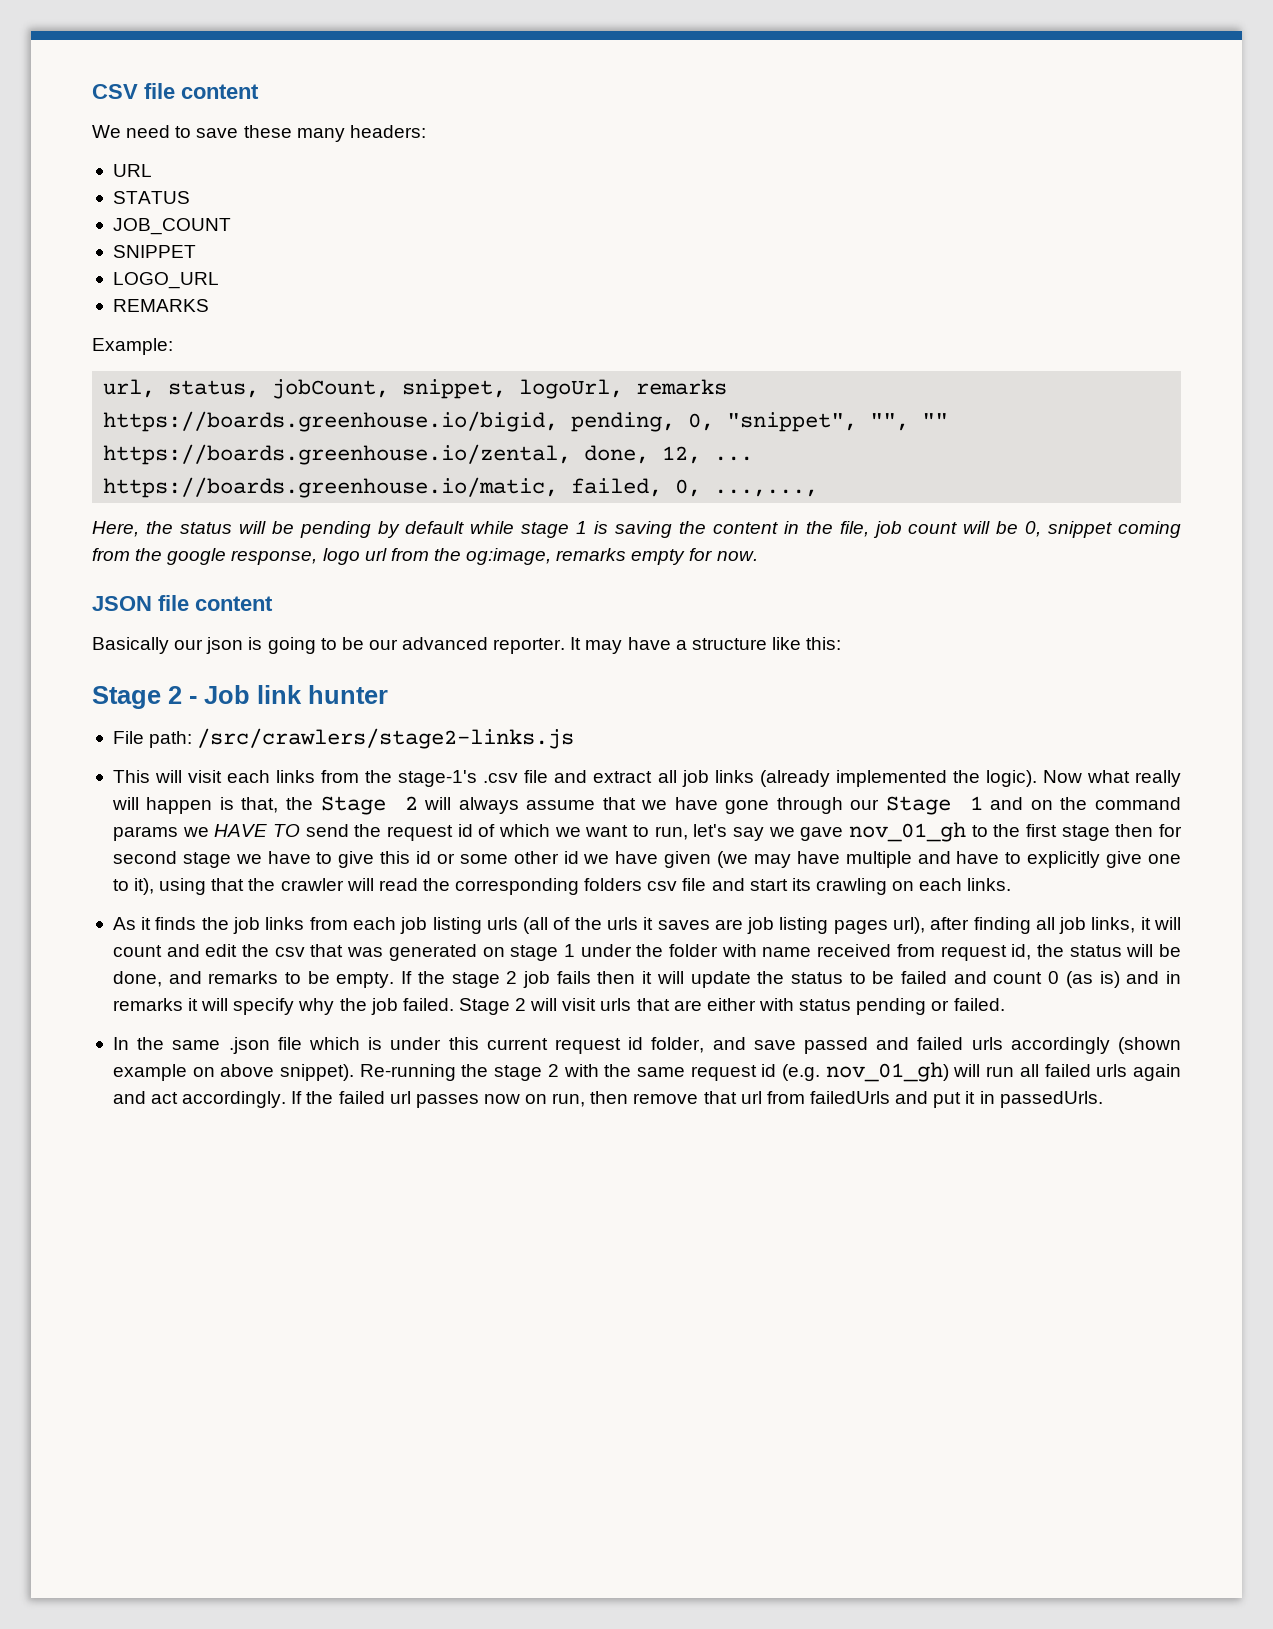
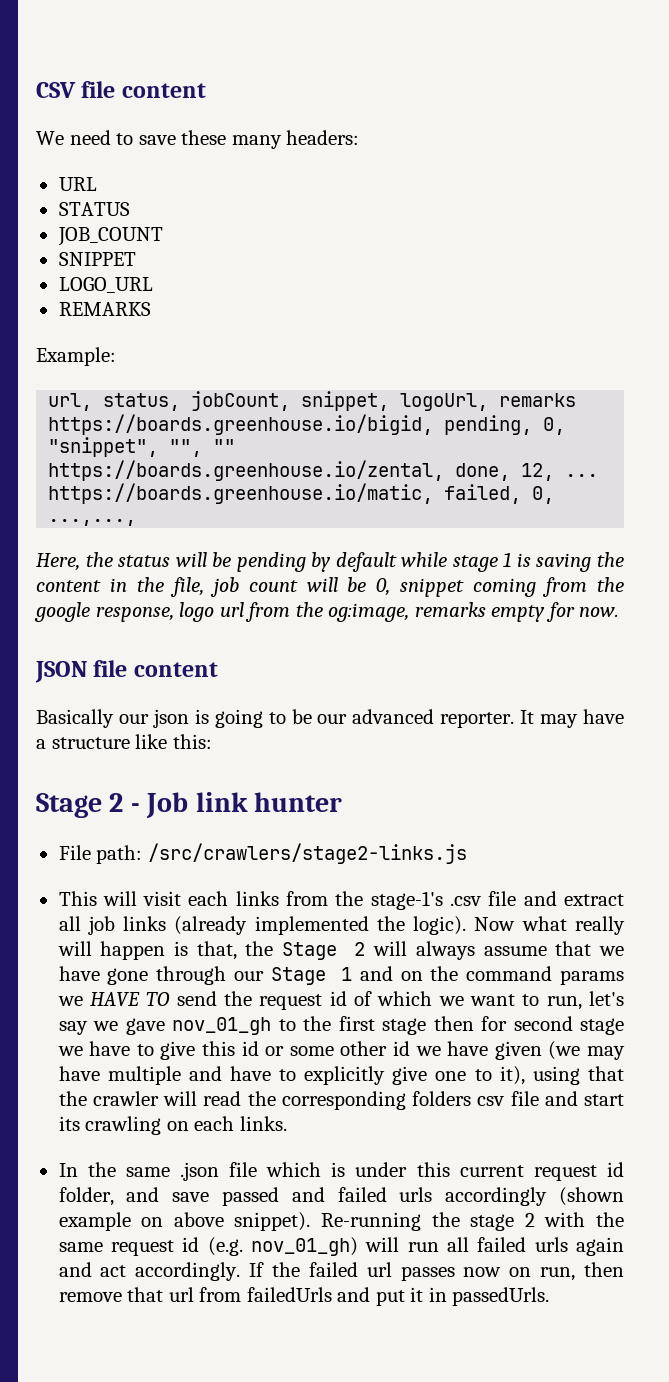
[112,917,1181,934] [112,944,1182,961] [112,971,1182,988] [112,998,1005,1015] // As it finds the job links from each job listing urls (all of the urls it saves are job listing pages url), after finding all job links, it will count and edit the csv that was generated on stage 1 under the folder with name received from request id, the status will be done, and remarks to be empty. If the stage 2 job fails then it will update the status to be failed and count 0 (as is) and in remarks it will specify why the job failed. Stage 2 will visit urls that are either with status pending or failed. -> (287, 1123) none

